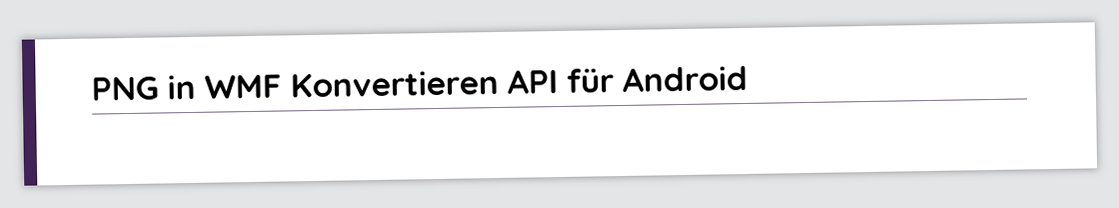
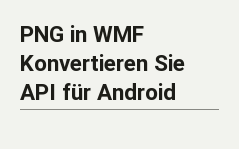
(499, 83) none -> [154,54,186,71] Sie

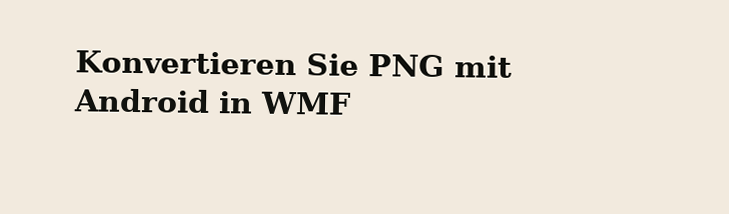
[20,25,145,42] [20,54,186,71] [20,83,177,100] PNG in WMF Konvertieren Sie API für Android -> [75,50,512,78] [73,88,351,115] Konvertieren Sie PNG mit Android in WMF

